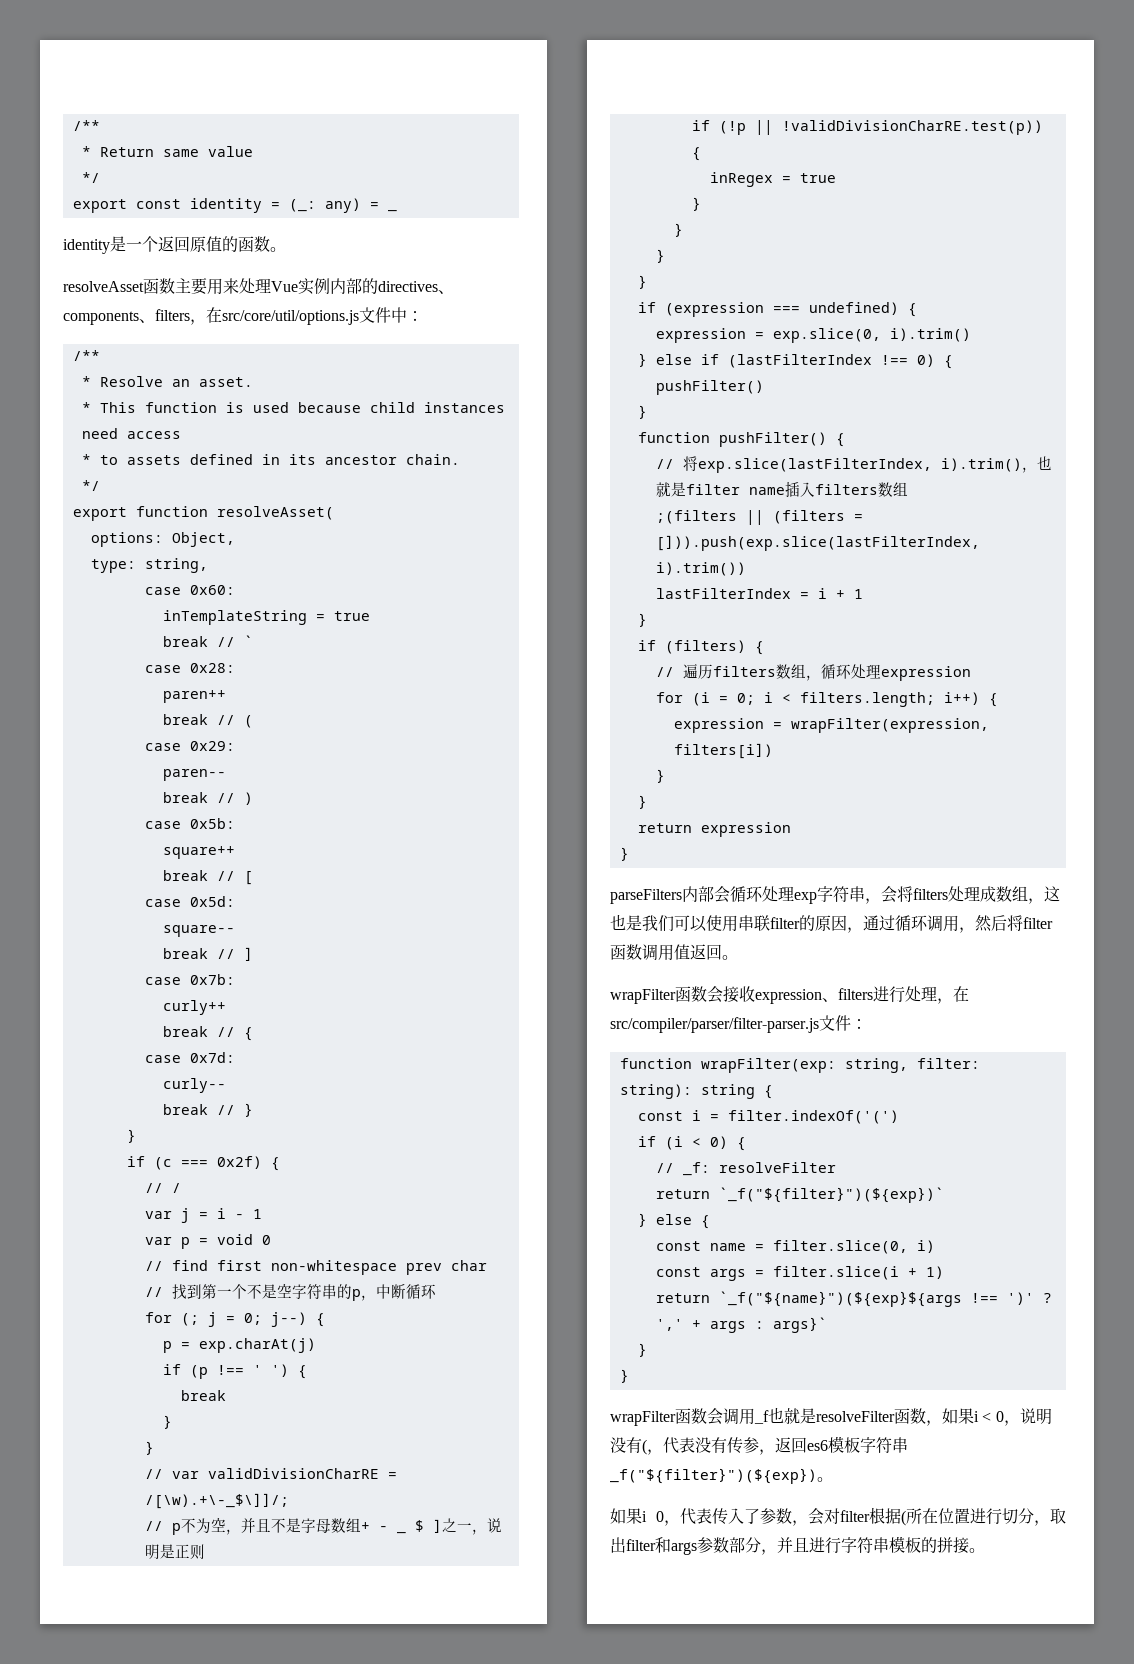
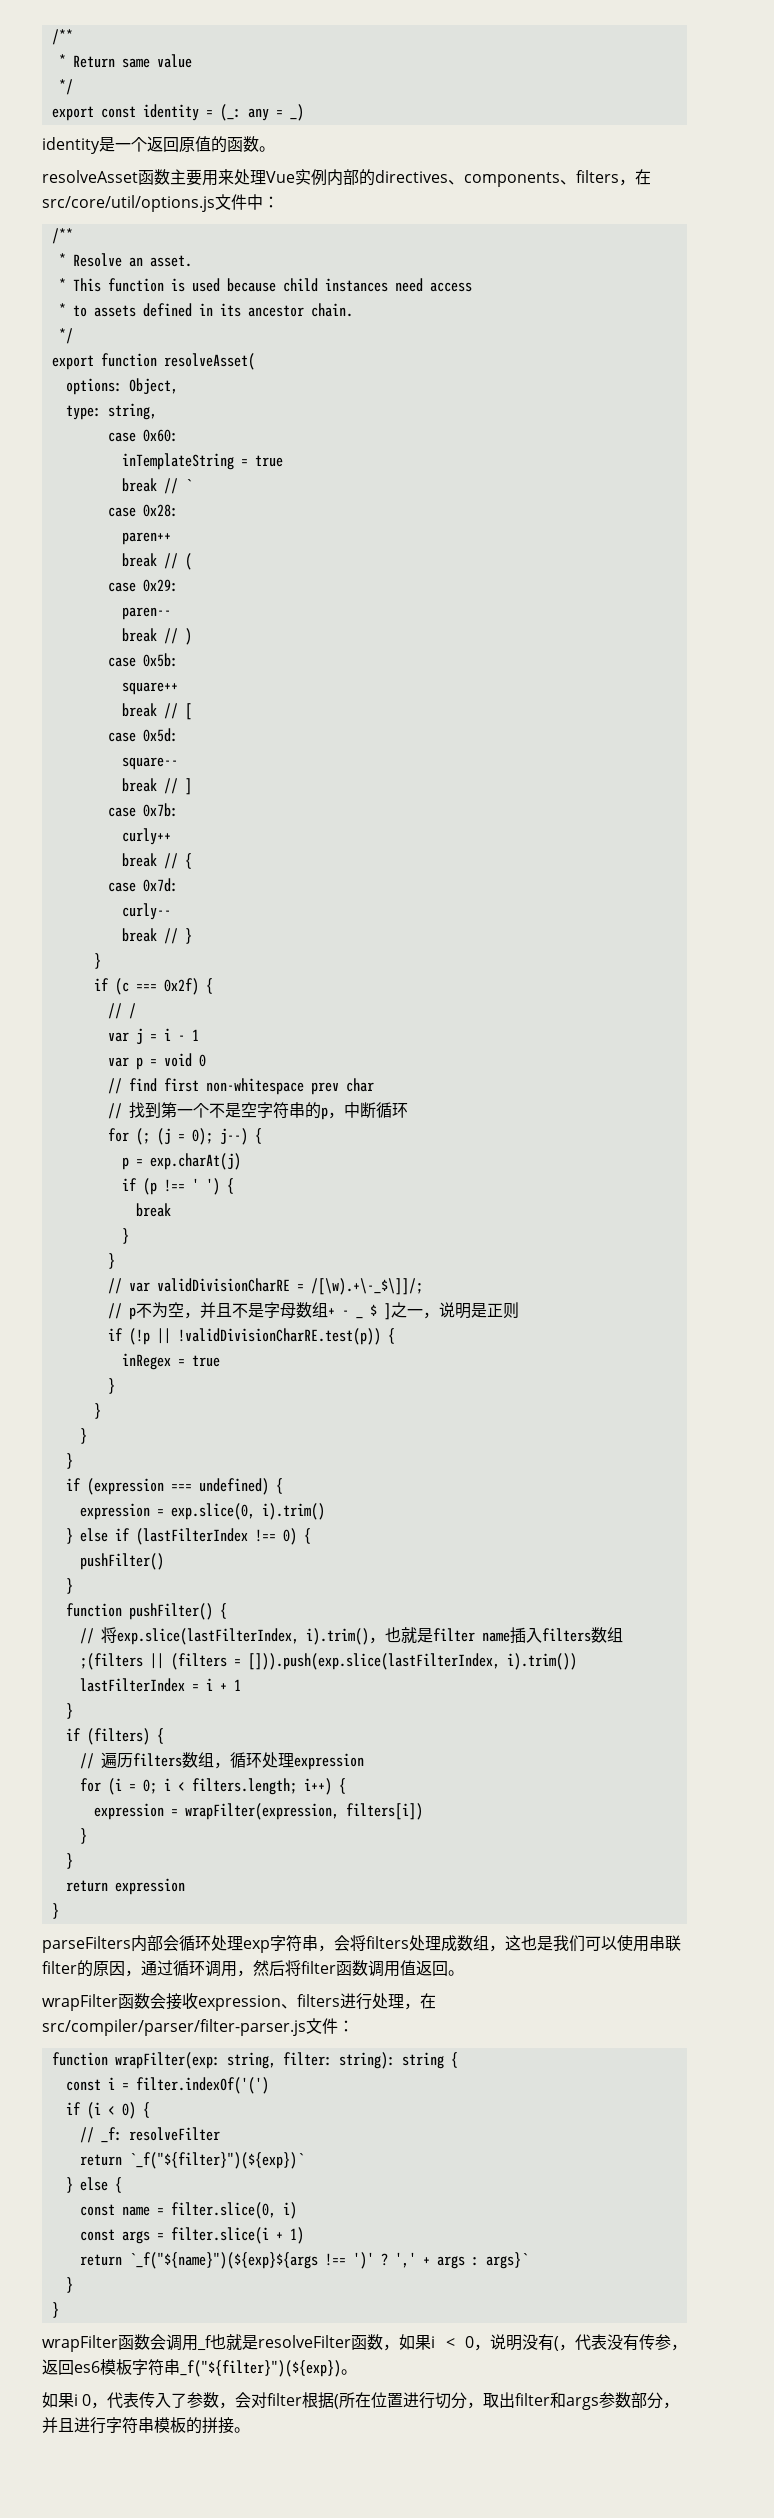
[324,198,379,213] [387,209,397,212] any) = _ -> [247,104,304,121] any = _)
[207,1312,262,1327] j = 0; -> [156,1128,213,1145] (j = 0);

